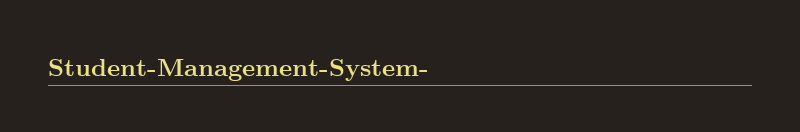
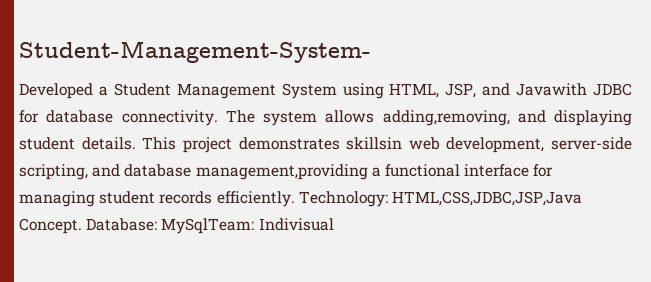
(429, 70) none -> [19,83,632,99] [19,110,632,126] [19,137,632,153] [19,164,554,180] [19,191,582,207] [19,218,334,234] // Developed a Student Management System using HTML, JSP, and Javawith JDBC for database connectivity. The system allows adding,removing, and displaying student details. This project demonstrates skillsin web development, server-side scripting, and database management,providing a functional interface for managing student records efficiently. Technology: HTML,CSS,JDBC,JSP,Java Concept. Database: MySqlTeam: Indivisual

